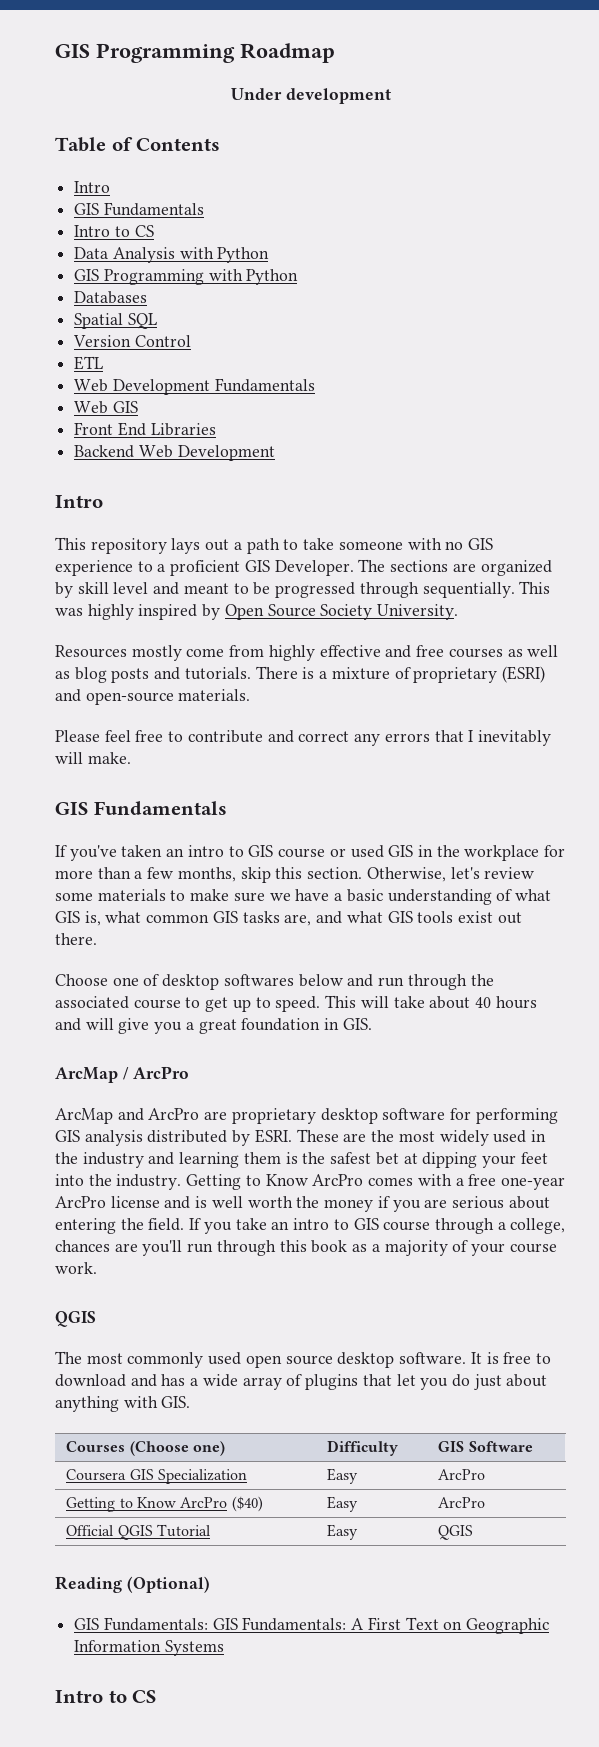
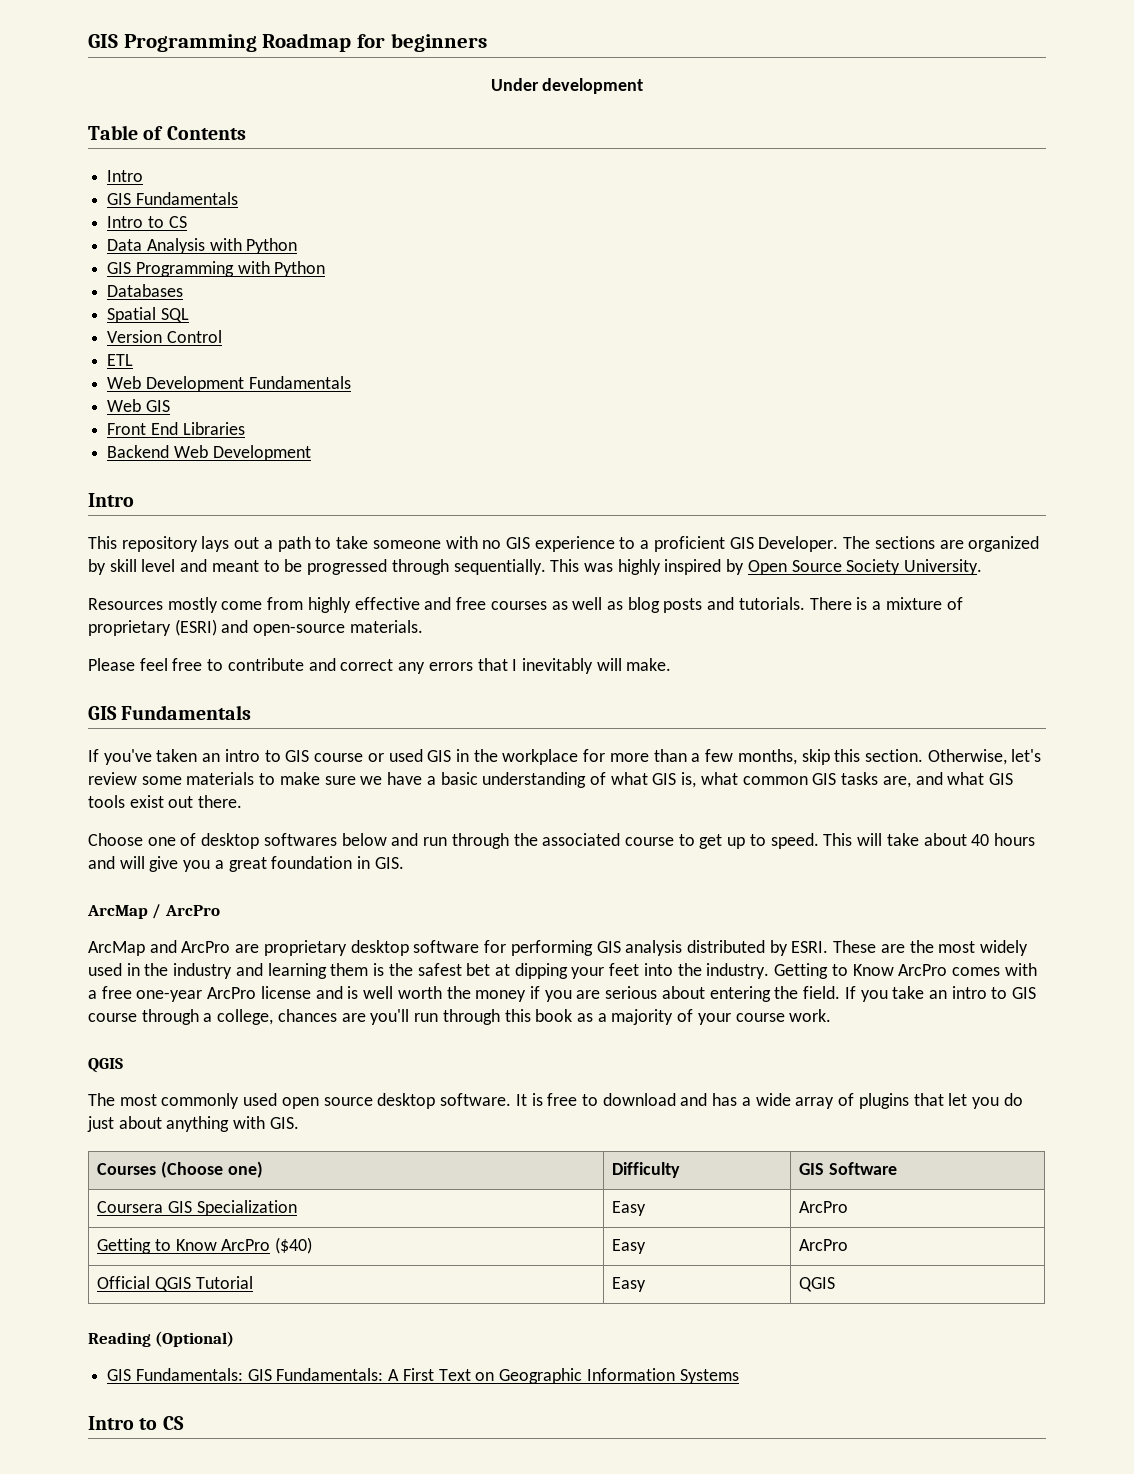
(335, 53) none -> [357,33,487,52] for beginners

